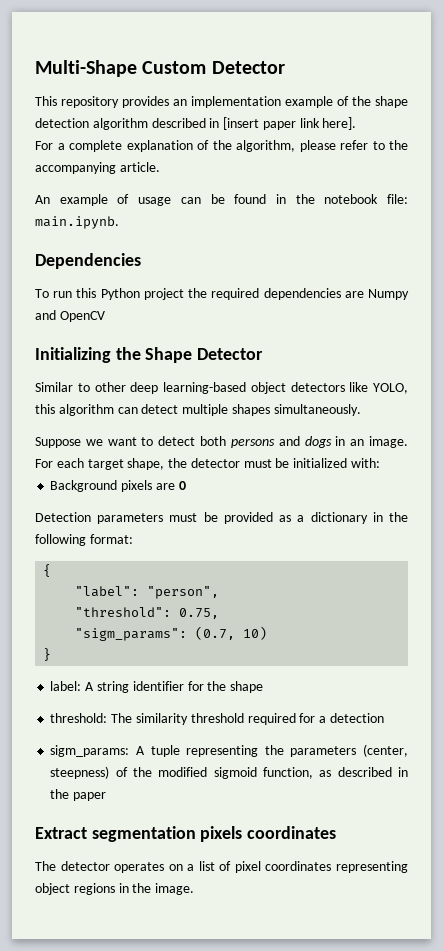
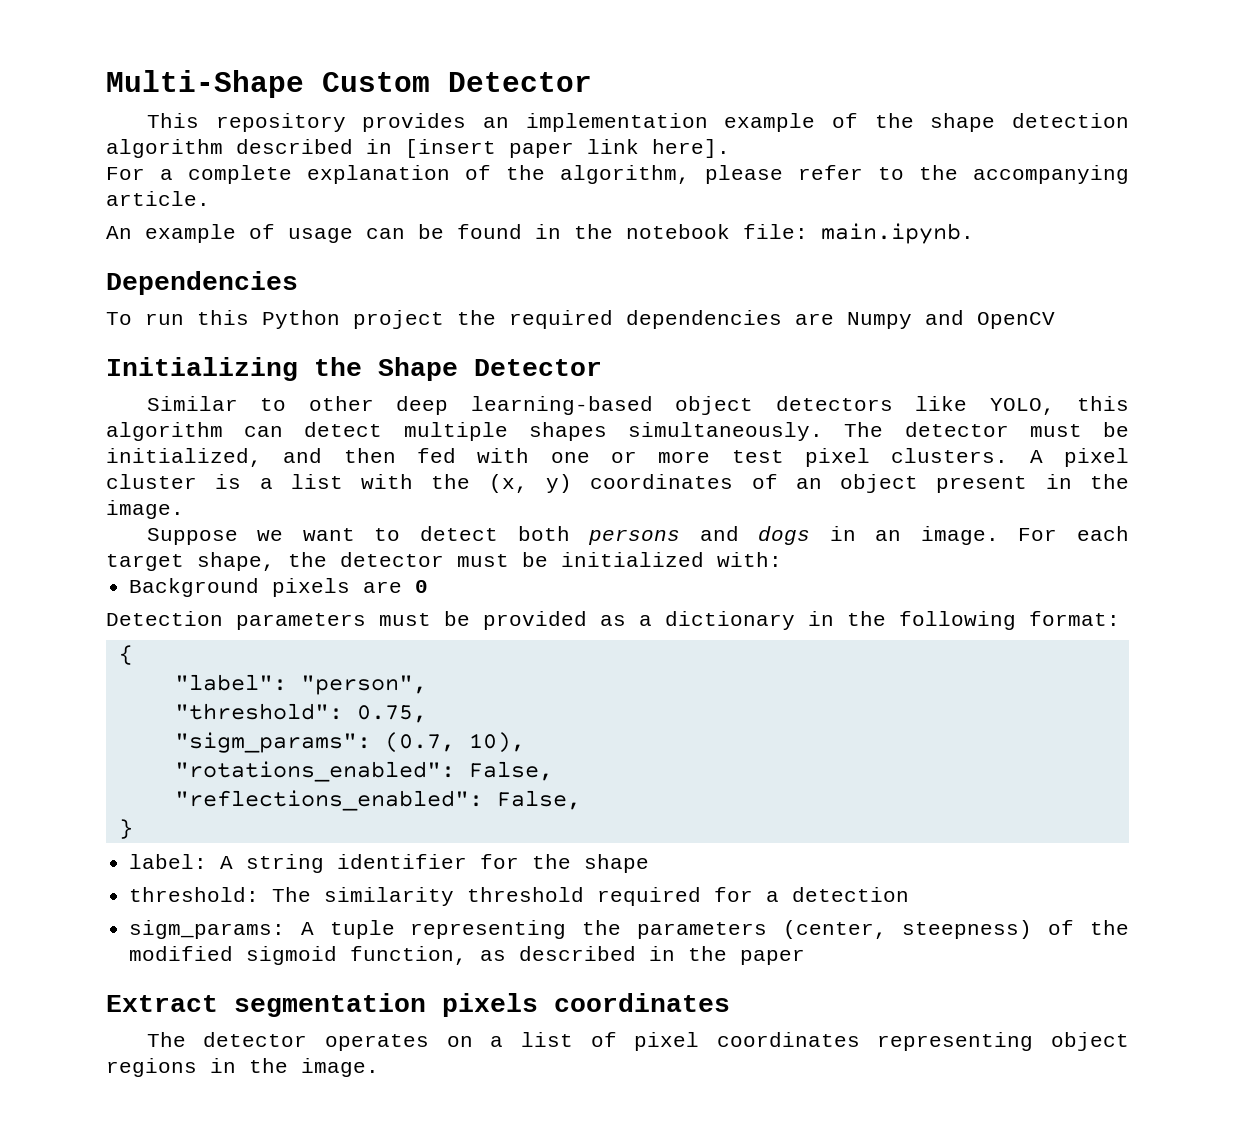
(361, 410) none -> [844,422,1129,437] [106,448,1130,467] [106,474,1130,493] [106,500,184,519] The detector must be initialized, and then fed with one or more test pixel clusters. A pixel cluster is a list with the (x, y) coordinates of an object present in the image.
[243,626,268,640] 10) -> [468,732,525,753] [174,761,553,782] [174,790,581,811] 10), // "rotations_enabled": False, // "reflections_enabled": False,

